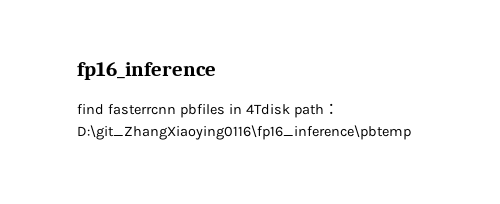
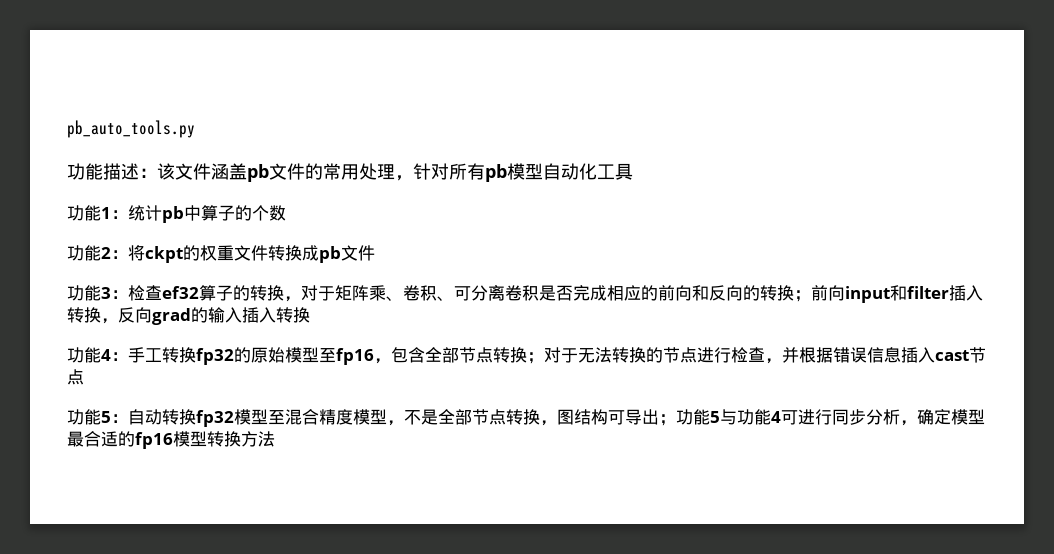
[77,62,216,80] [77,103,339,118] [77,125,411,140] fp16_inference // find fasterrcnn pbfiles in 4Tdisk path：D:\git_ZhangXiaoying0116\fp16_inference\pbtemp -> [67,120,195,138] [67,163,633,182] [67,205,286,223] [67,245,375,263] [67,285,983,303] [67,307,310,325] [67,347,986,365] [67,369,84,385] [67,409,985,427] [67,431,275,449] pb_auto_tools.py // 功能描述：该文件涵盖pb文件的常用处理，针对所有pb模型自动化工具 // 功能1：统计pb中算子的个数 // 功能2：将ckpt的权重文件转换成pb文件 // 功能3：检查ef32算子的转换，对于矩阵乘、卷积、可分离卷积是否完成相应的前向和反向的转换；前向input和filter插入转换，反向grad的输入插入转换 // 功能4：手工转换fp32的原始模型至fp16，包含全部节点转换；对于无法转换的节点进行检查，并根据错误信息插入cast节点 // 功能5：自动转换fp32模型至混合精度模型，不是全部节点转换，图结构可导出；功能5与功能4可进行同步分析，确定模型最合适的fp16模型转换方法

